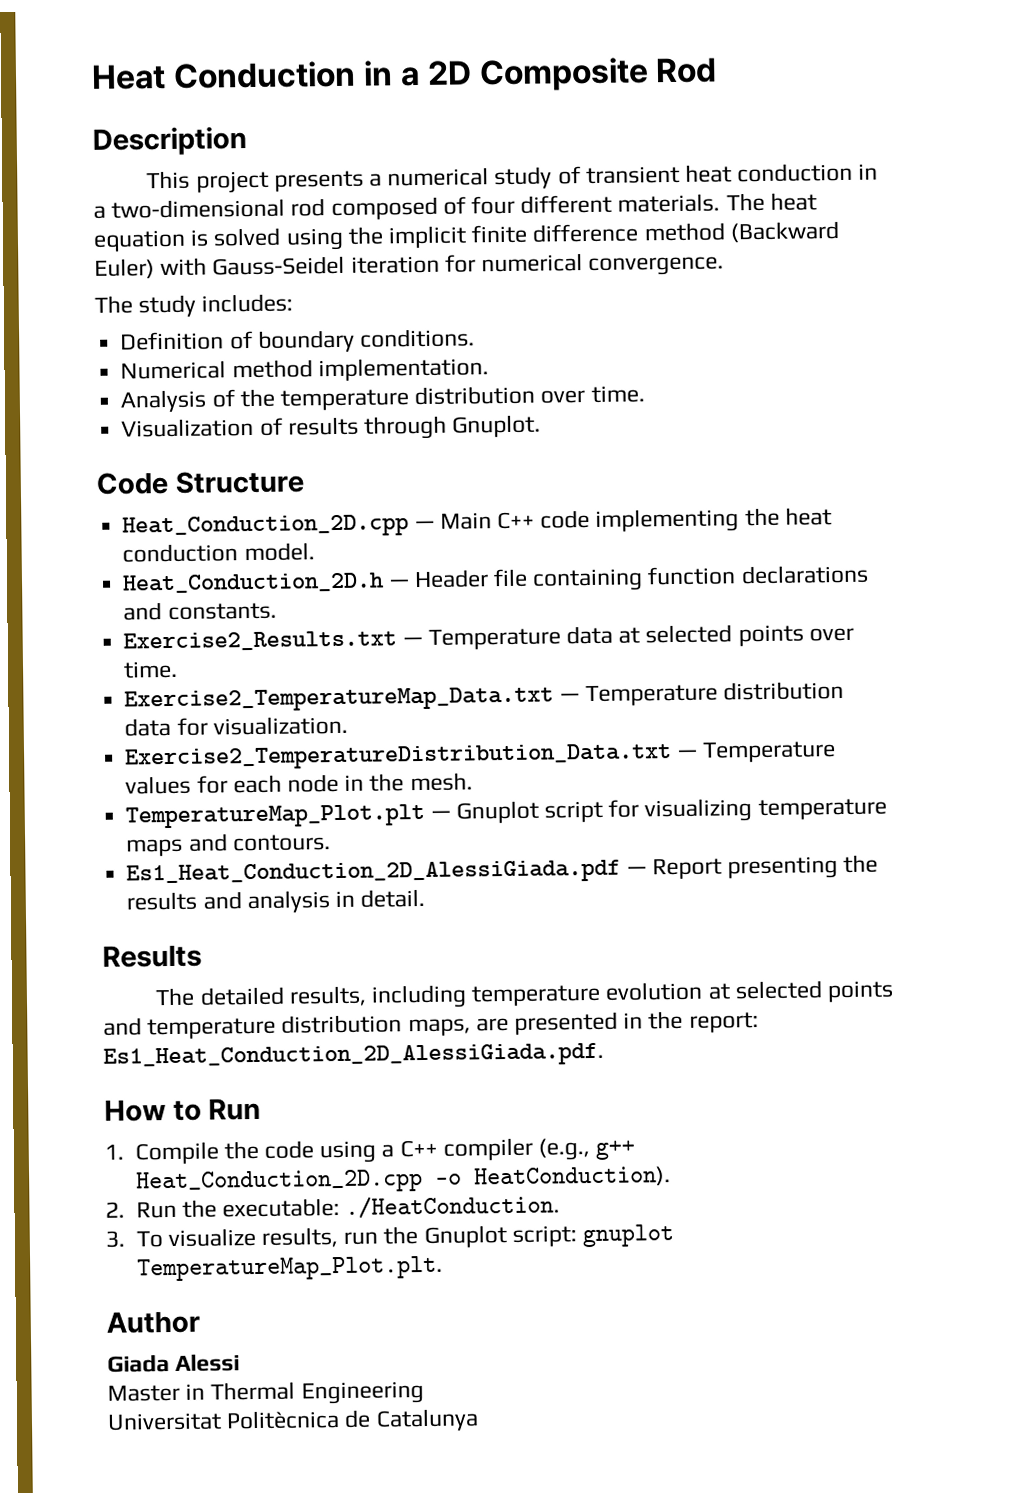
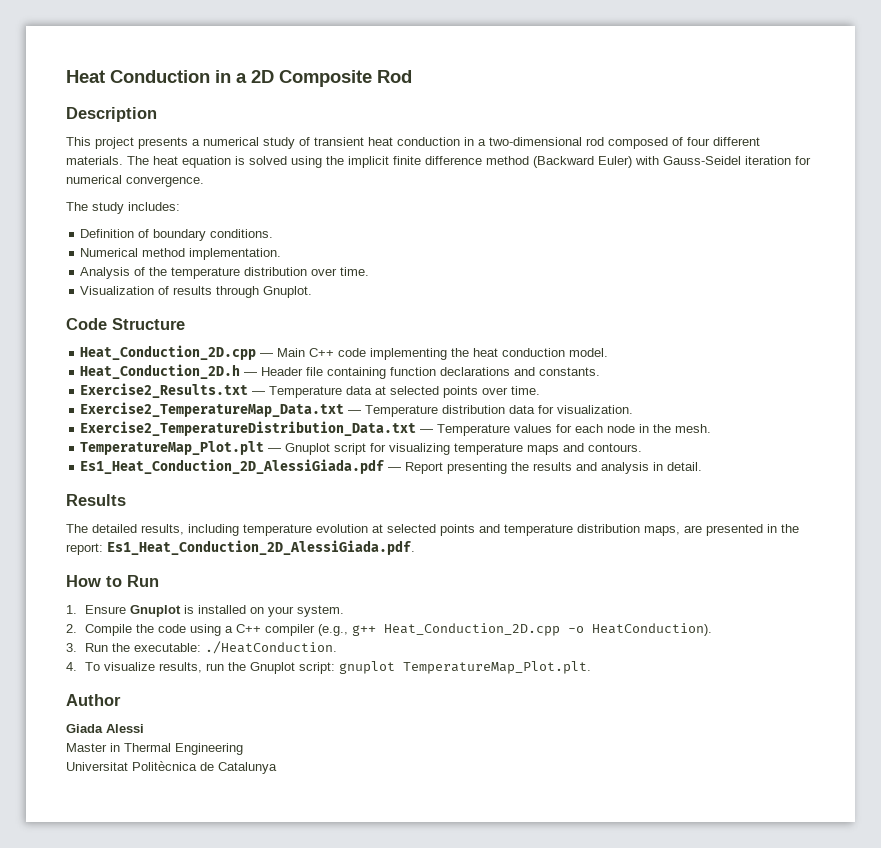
(124, 1152) none -> [84,605,344,617] [66,624,77,633] Ensure Gnuplot is installed on your system. // 2.
[105,1201,125,1218] 2. -> [66,643,77,652] 3.
[105,1230,125,1248] 3. -> [66,662,77,671] 4.

